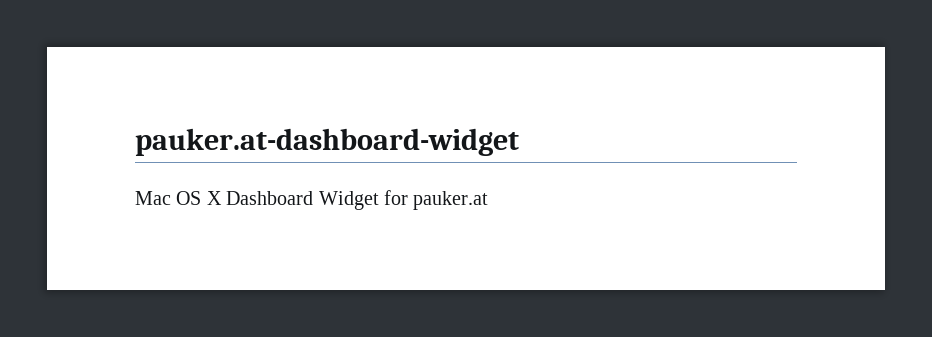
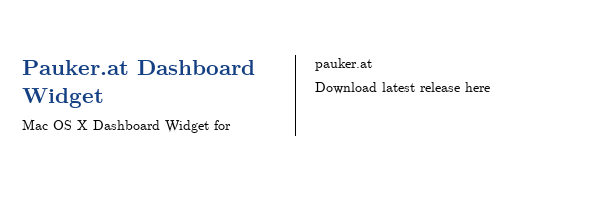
[135,128,519,156] pauker.at-dashboard-widget -> [22,60,255,75] [22,88,104,108] Pauker.at Dashboard Widget
(489, 200) none -> [315,82,490,94] // Download latest release here

